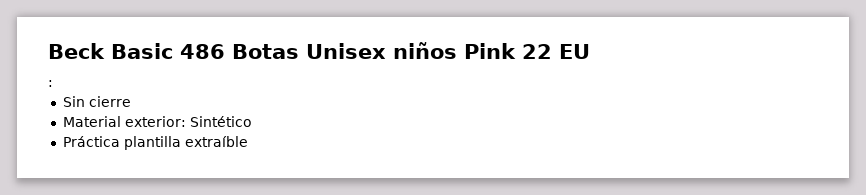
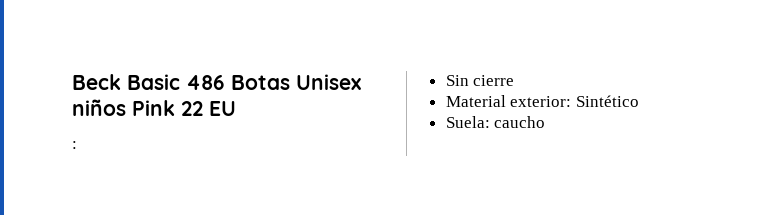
[62,136,248,150] Práctica plantilla extraíble -> [445,116,546,128] Suela: caucho

